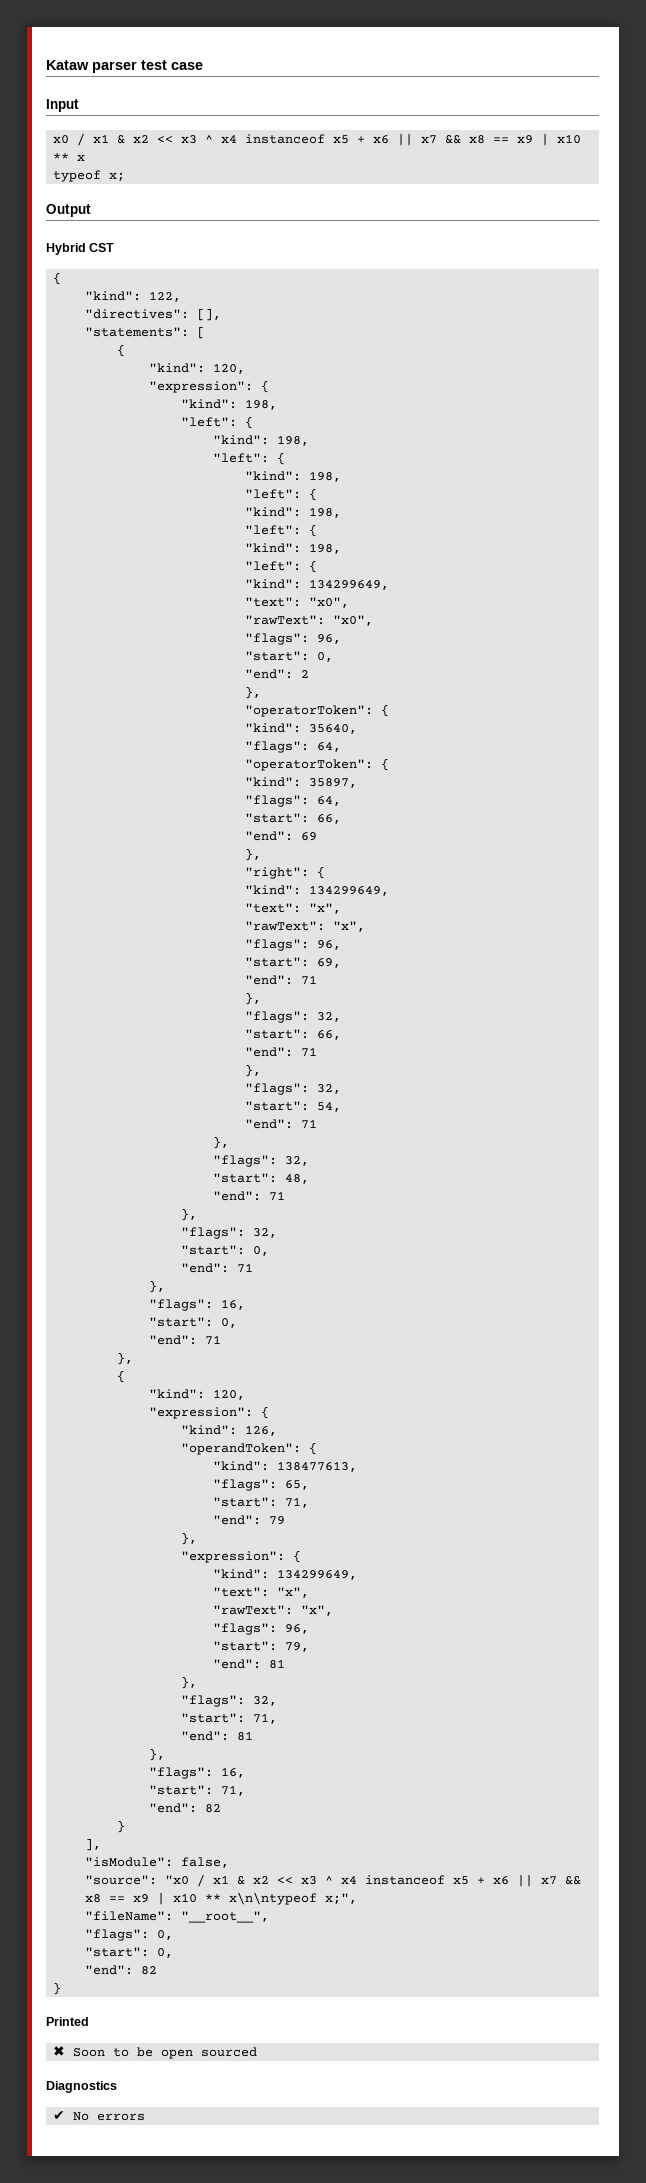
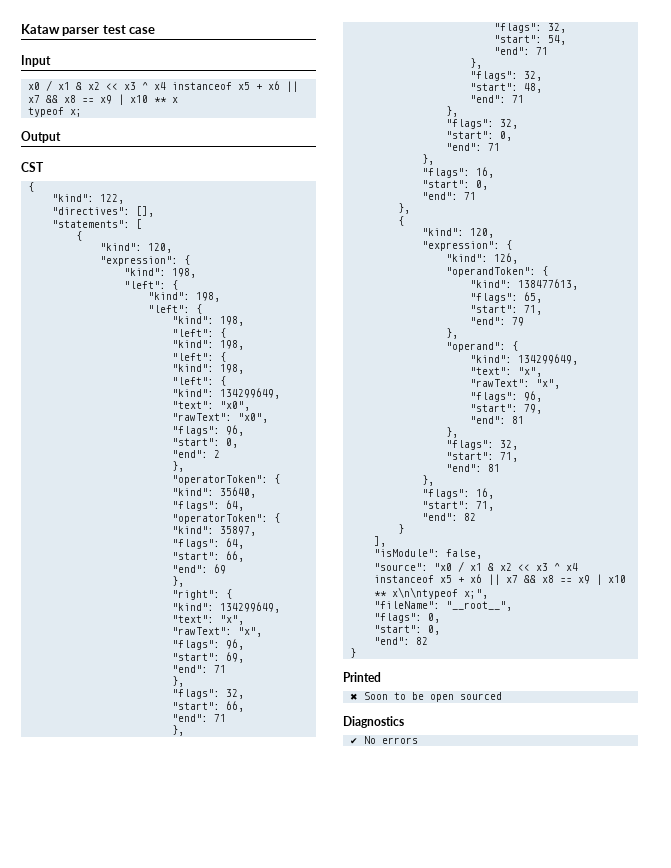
[46,243,86,255] Hybrid -> (61, 137) none
[180,1551,285,1563] "expression": -> [445,342,506,352] "operand":

